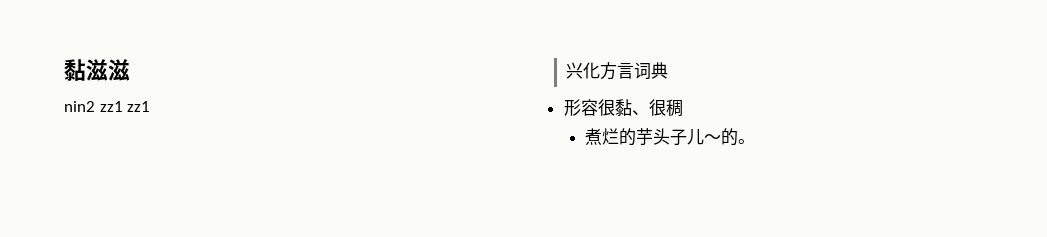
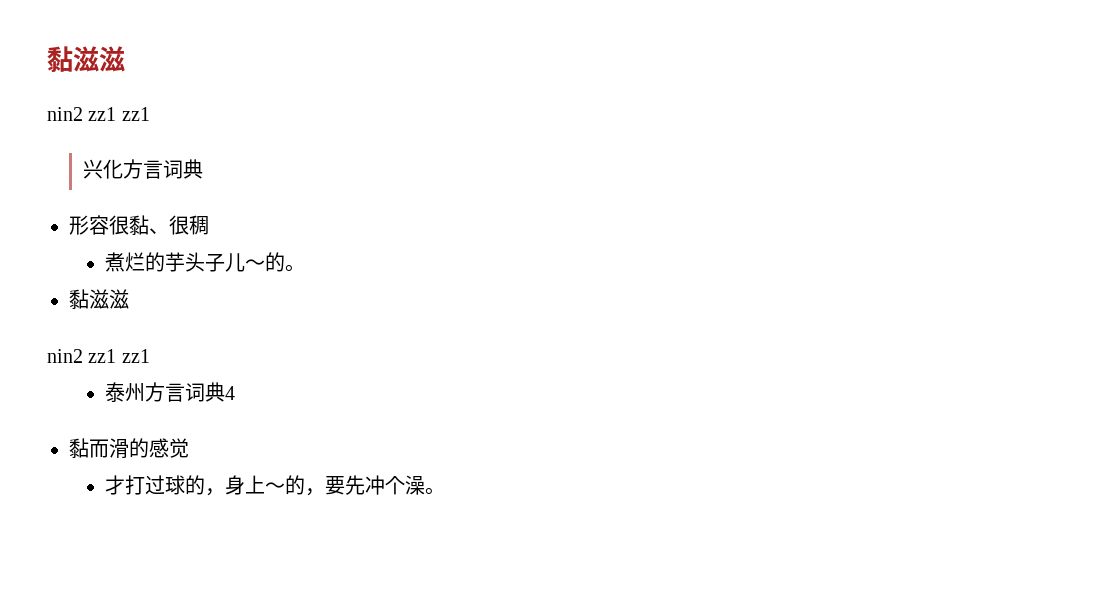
(756, 141) none -> [69,289,129,309] [47,349,150,363] [105,382,236,402] [69,438,189,458] [105,475,446,496] // 黏滋滋 // nin2 zz1 zz1 // 泰州方言词典4 // 黏而滑的感觉 // 才打过球的，身上～的，要先冲个澡。

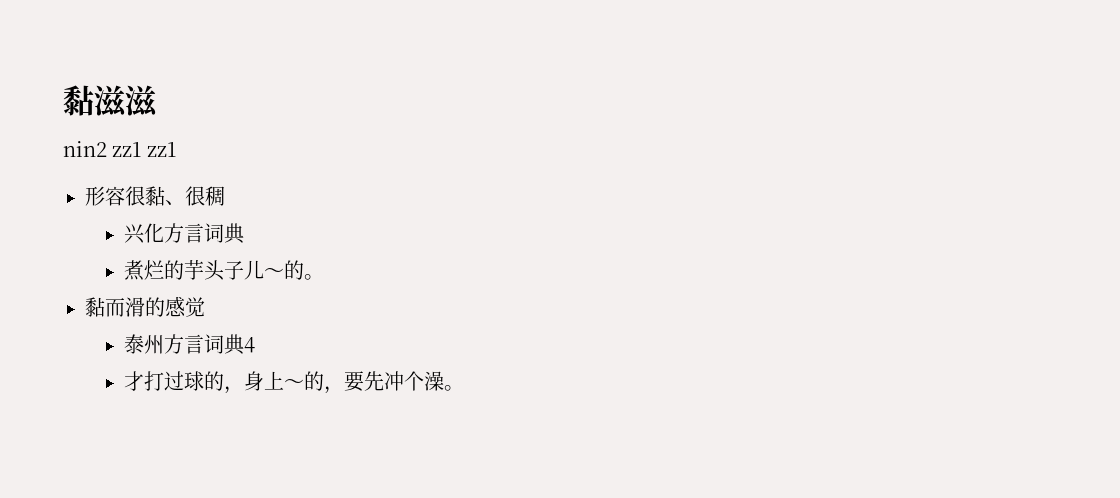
[47,46,125,73] [47,107,150,121] [83,159,204,179] 黏滋滋 // nin2 zz1 zz1 // 兴化方言词典 -> [63,85,159,117] [63,141,176,157] 黏滋滋 // nin2 zz1 zz1
(209, 225) none -> [124,223,246,244] // 兴化方言词典
[89,289,129,309] [47,349,150,363] 滋滋 // nin2 zz1 zz1 -> [105,296,205,317] 而滑的感觉
[69,438,189,458] // 黏而滑的感觉 -> (256, 345) none

